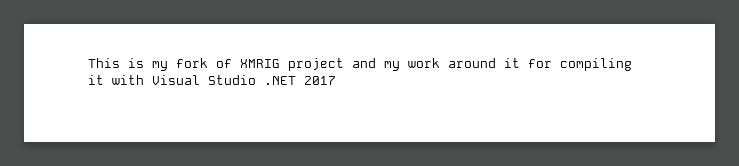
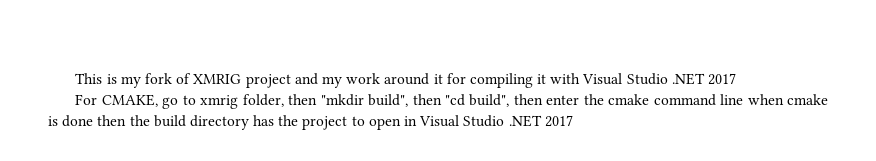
(336, 80) none -> [75,94,828,109] [48,115,573,130] // For CMAKE, go to xmrig folder, then "mkdir build", then "cd build", then enter the cmake command line when cmake is done then the build directory has the project to open in Visual Studio .NET 2017

